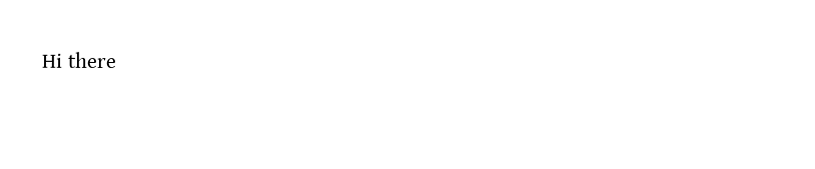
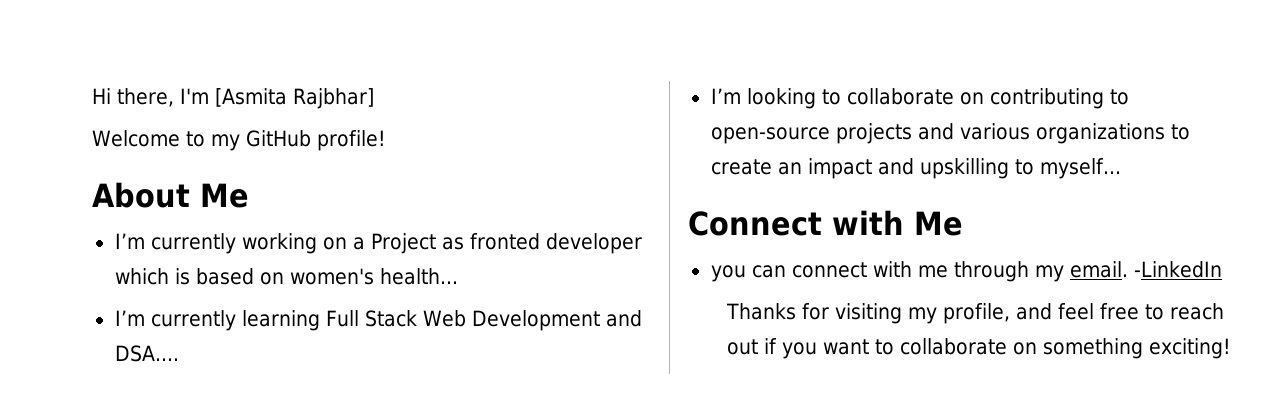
[67,51,117,69] there -> [117,88,374,109] [92,130,386,151] [92,182,249,208] [114,233,642,254] [114,268,458,285] [114,310,642,331] [114,345,179,362] [710,88,1129,109] [710,123,1190,144] [710,158,1121,179] [688,210,963,236] [710,261,1222,282] [726,303,1225,324] [727,338,1232,359] there, I'm [Asmita Rajbhar] // Welcome to my GitHub profile! // About Me // I’m currently working on a Project as fronted developer which is based on women's health... // I’m currently learning Full Stack Web Development and DSA.... // I’m looking to collaborate on contributing to open-source projects and various organizations to create an impact and upskilling to myself... // Connect with Me // you can connect with me through my email. -LinkedIn // Thanks for visiting my profile, and feel free to reach out if you want to collaborate on something exciting!

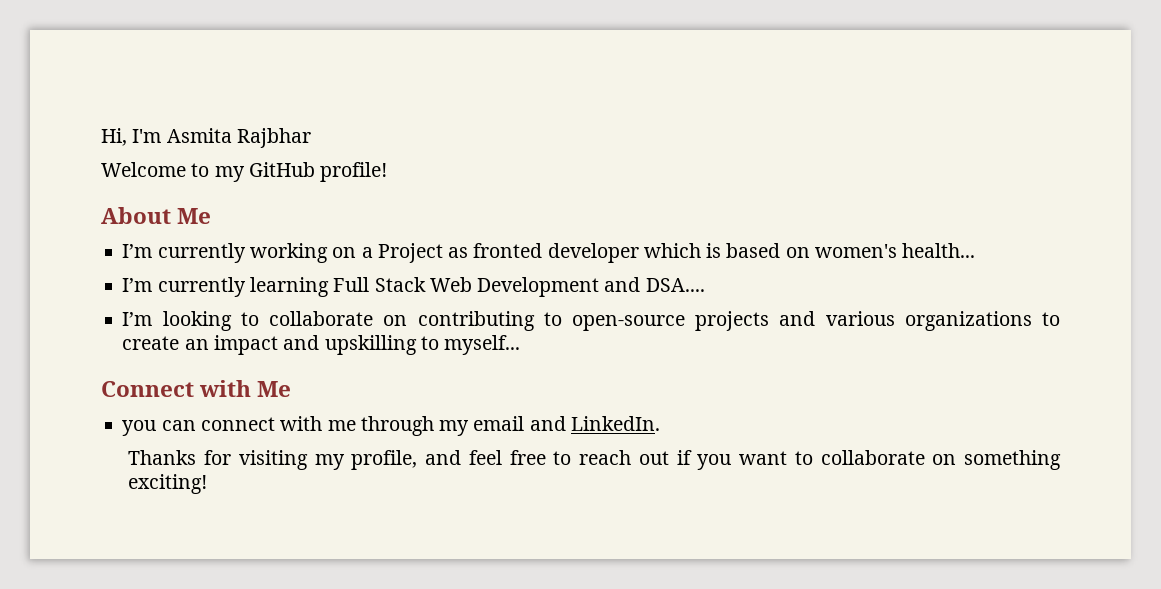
[92,88,374,109] Hi there, I'm [Asmita Rajbhar] -> [101,128,311,148] Hi, I'm Asmita Rajbhar
[1069,261,1222,278] email. -LinkedIn -> [473,416,660,431] email and LinkedIn.

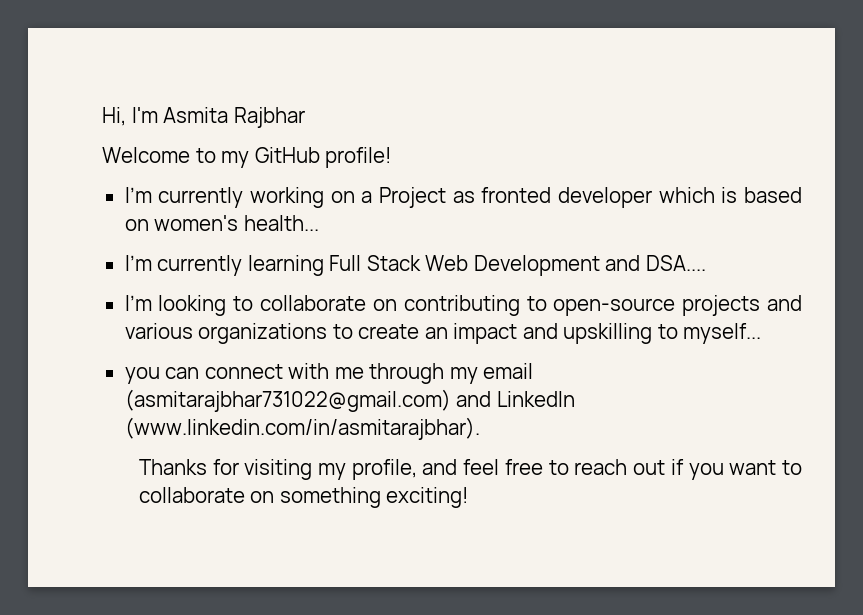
[101,207,212,224] // About Me -> (392, 157) none
[101,380,292,397] // Connect with Me -> (762, 333) none
[529,416,660,431] and LinkedIn. -> [124,389,575,412] [124,417,480,440] (asmitarajbhar731022@gmail.com) and LinkedIn (www.linkedin.com/in/asmitarajbhar).

